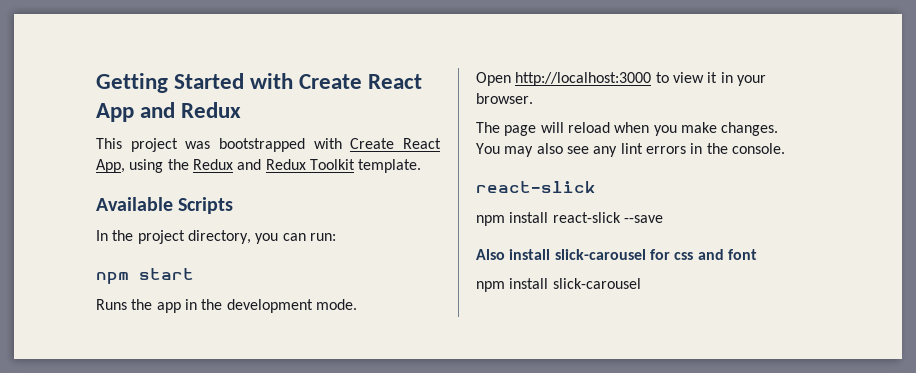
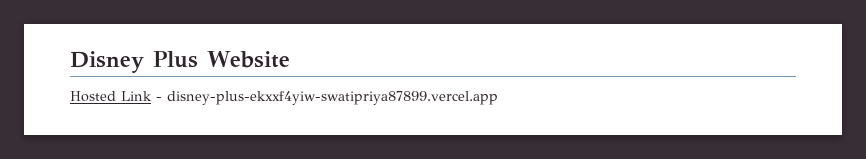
[96,73,423,93] [96,102,242,122] [96,138,441,152] [96,159,422,173] [96,197,234,214] [96,230,336,244] [96,268,194,284] [96,299,357,313] [476,72,766,86] [476,93,533,104] [476,122,779,136] [476,143,785,157] [476,181,596,193] [476,212,663,226] [476,249,757,260] [476,278,641,292] Getting Started with Create React App and Redux // This project was bootstrapped with Create React App, using the Redux and Redux Toolkit template. // Available Scripts // In the project directory, you can run: // npm start // Runs the app in the development mode. // Open http://localhost:3000 to view it in your browser. // The page will reload when you make changes. // You may also see any lint errors in the console. // react-slick // npm install react-slick --save // Also install slick-carousel for css and font // npm install slick-carousel -> [70,51,290,73] [70,91,498,105] Disney Plus Website // Hosted Link - disney-plus-ekxxf4yiw-swatipriya87899.vercel.app

